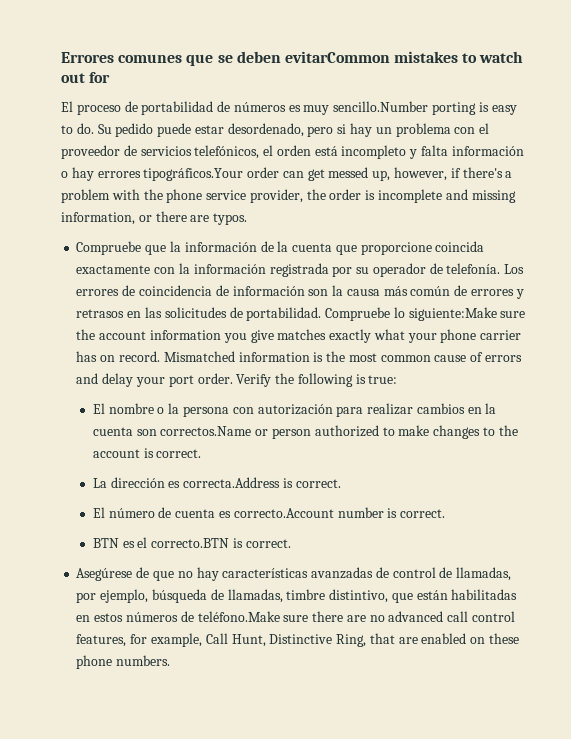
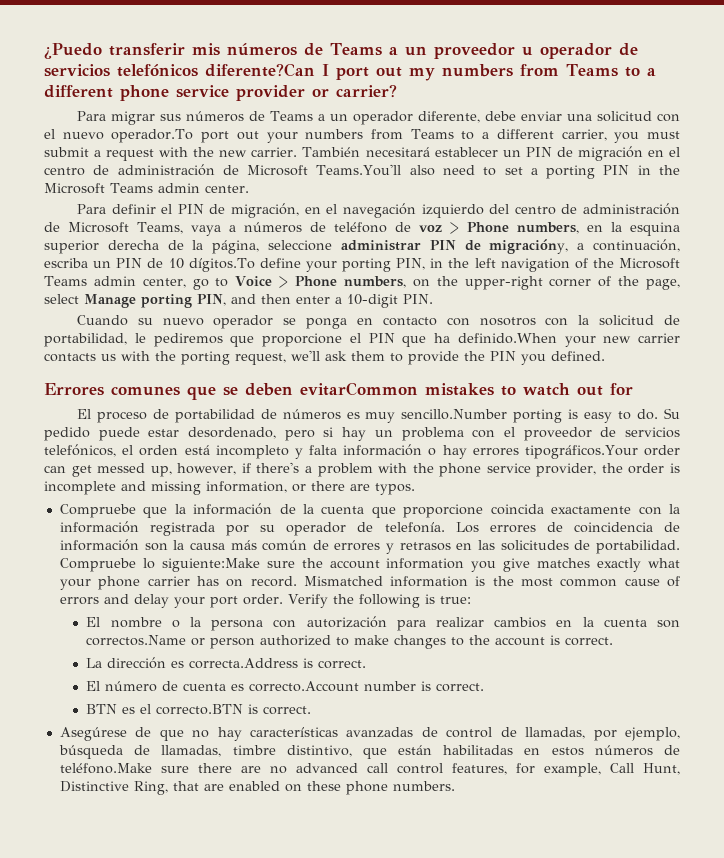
(61, 57) none -> [44,43,638,60] [44,63,656,81] [44,84,397,101] [76,111,680,125] [44,129,680,143] [44,146,681,161] [44,164,681,179] [44,183,249,194] [76,203,680,218] [44,222,680,236] [44,239,680,254] [44,258,680,272] [44,276,680,290] [44,294,433,308] [76,315,681,329] [44,333,680,347] [44,350,605,365] ¿Puedo transferir mis números de Teams a un proveedor u operador de servicios telefónicos diferente?Can I port out my numbers from Teams to a different phone service provider or carrier? // Para migrar sus números de Teams a un operador diferente, debe enviar una solicitud con el nuevo operador.To port out your numbers from Teams to a different carrier, you must submit a request with the new carrier. También necesitará establecer un PIN de migración en el centro de administración de Microsoft Teams.You'll also need to set a porting PIN in the Microsoft Teams admin center. // Para definir el PIN de migración, en el navegación izquierdo del centro de administración de Microsoft Teams, vaya a números de teléfono de voz > Phone numbers, en la esquina superior derecha de la página, seleccione administrar PIN de migracióny, a continuación, escriba un PIN de 10 dígitos.To define your porting PIN, in the left navigation of the Microsoft Teams admin center, go to Voice > Phone numbers, on the upper-right corner of the page, select Manage porting PIN, and then enter a 10-digit PIN. // Cuando su nuevo operador se ponga en contacto con nosotros con la solicitud de portabilidad, le pediremos que proporcione el PIN que ha definido.When your new carrier contacts us with the porting request, we'll ask them to provide the PIN you defined. //

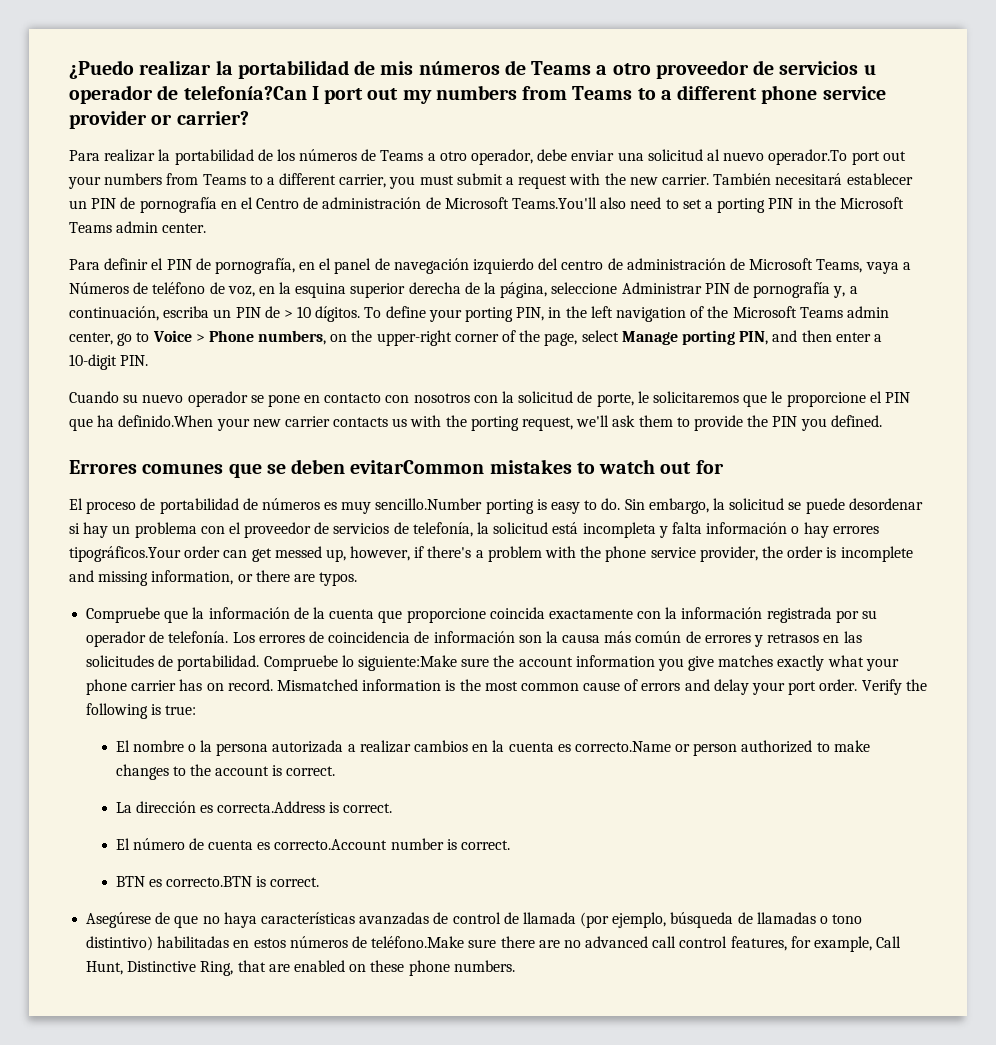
[109,43,185,56] transferir -> [139,60,376,79] realizar la portabilidad de
[404,43,638,59] [44,63,315,77] un proveedor u operador de servicios telefónicos diferente?Can -> [612,60,876,79] [69,85,307,104] otro proveedor de servicios u operador de telefonía?Can
[110,111,480,125] migrar sus números de Teams a un operador diferente, -> [104,149,534,165] realizar la portabilidad de los números de Teams a otro operador,
[657,113,680,122] [44,129,55,139] con el -> [706,149,720,161] al
[577,146,681,161] [44,167,85,176] migración en el centro -> [139,197,300,213] pornografía en el Centro
[231,203,338,218] migración, en el -> [214,258,390,274] pornografía, en el panel de
[243,222,302,233] números -> [69,282,129,294] Números
[418,222,579,234] voz > Phone numbers, -> [227,286,255,297] voz,
[340,239,569,254] administrar PIN de migracióny, -> [621,282,846,298] Administrar PIN de pornografía y,
[168,258,255,272] 10 dígitos.To -> [283,306,382,322] > 10 dígitos. To
[306,318,348,329] ponga -> [267,394,300,407] pone
[44,333,255,347] portabilidad, le pediremos que -> [596,391,783,407] porte, le solicitaremos que le
[664,408,681,419] [44,427,315,441] Su pedido puede estar desordenado, pero -> [624,498,923,514] Sin embargo, la solicitud se puede desordenar
[44,444,289,459] telefónicos, el orden está incompleto -> [393,522,656,538] de telefonía, la solicitud está incompleta
[273,616,426,631] con autorización para -> [272,740,356,753] autorizada a
[657,620,680,628] [86,635,187,646] son correctos.Name -> [557,741,671,752] es correcto.Name
[140,704,152,714] el -> (162, 883) none
[217,727,242,741] hay -> [223,912,257,928] haya
[525,727,617,741] llamadas, por -> [522,912,610,928] llamada (por
[161,745,433,759] llamadas, timbre distintivo, que están -> [756,912,863,924] [86,936,154,951] llamadas o tono distintivo)

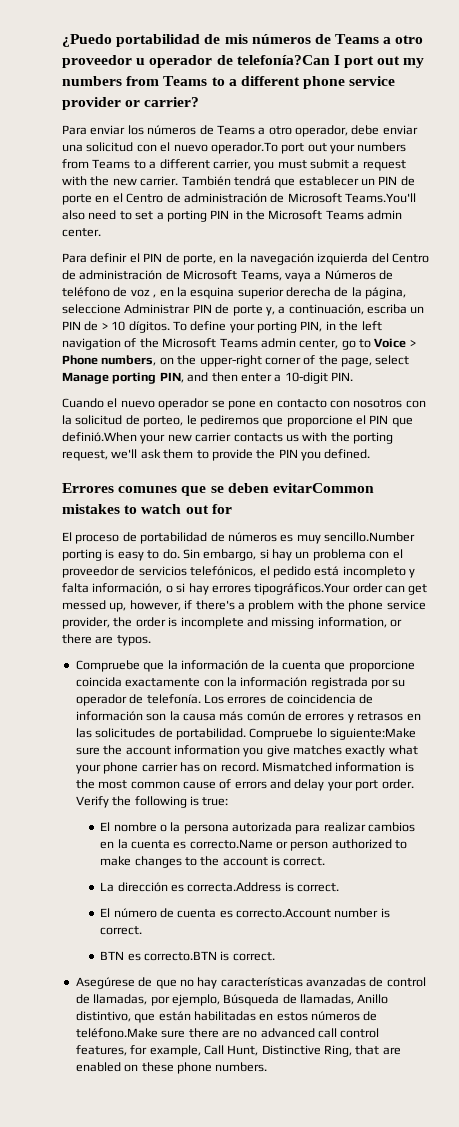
[139,60,233,75] realizar la -> (112, 40) none
[753,60,859,75] de servicios -> (132, 61) none
[104,149,273,165] realizar la portabilidad de -> [90,125,126,135] enviar
[706,149,720,161] al -> [136,142,171,152] con el
[775,173,843,185] necesitará -> [233,176,296,188] tendrá que
[139,197,217,213] pornografía -> [62,194,92,205] porte
[214,258,604,274] pornografía, en el panel de navegación izquierdo del centro -> [182,253,430,265] porte, en la navegación izquierda del Centro
[227,286,255,297] voz, -> [130,289,157,298] voz ,
[753,282,831,298] pornografía -> [232,305,263,316] porte
[123,394,139,403] su -> [107,398,118,408] el
[596,391,783,407] porte, le solicitaremos que le -> [143,415,284,427] porteo, le pediremos que
[97,415,214,427] ha definido.When -> [62,432,137,442] definió.When
[712,498,923,514] la solicitud se puede desordenar -> (257, 555) none
[393,522,800,538] de telefonía, la solicitud está incompleta y falta información o -> [190,566,415,578] [62,583,186,594] telefónicos, el pedido está incompleto y falta información, o si
[347,744,356,752] a -> [295,824,321,834] para
[223,912,257,928] haya -> [197,977,218,989] hay
[522,912,863,928] [86,936,154,951] llamada (por ejemplo, búsqueda de llamadas o tono distintivo) -> [93,994,389,1006] [75,1011,191,1023] llamadas, por ejemplo, Búsqueda de llamadas, Anillo distintivo, que están

